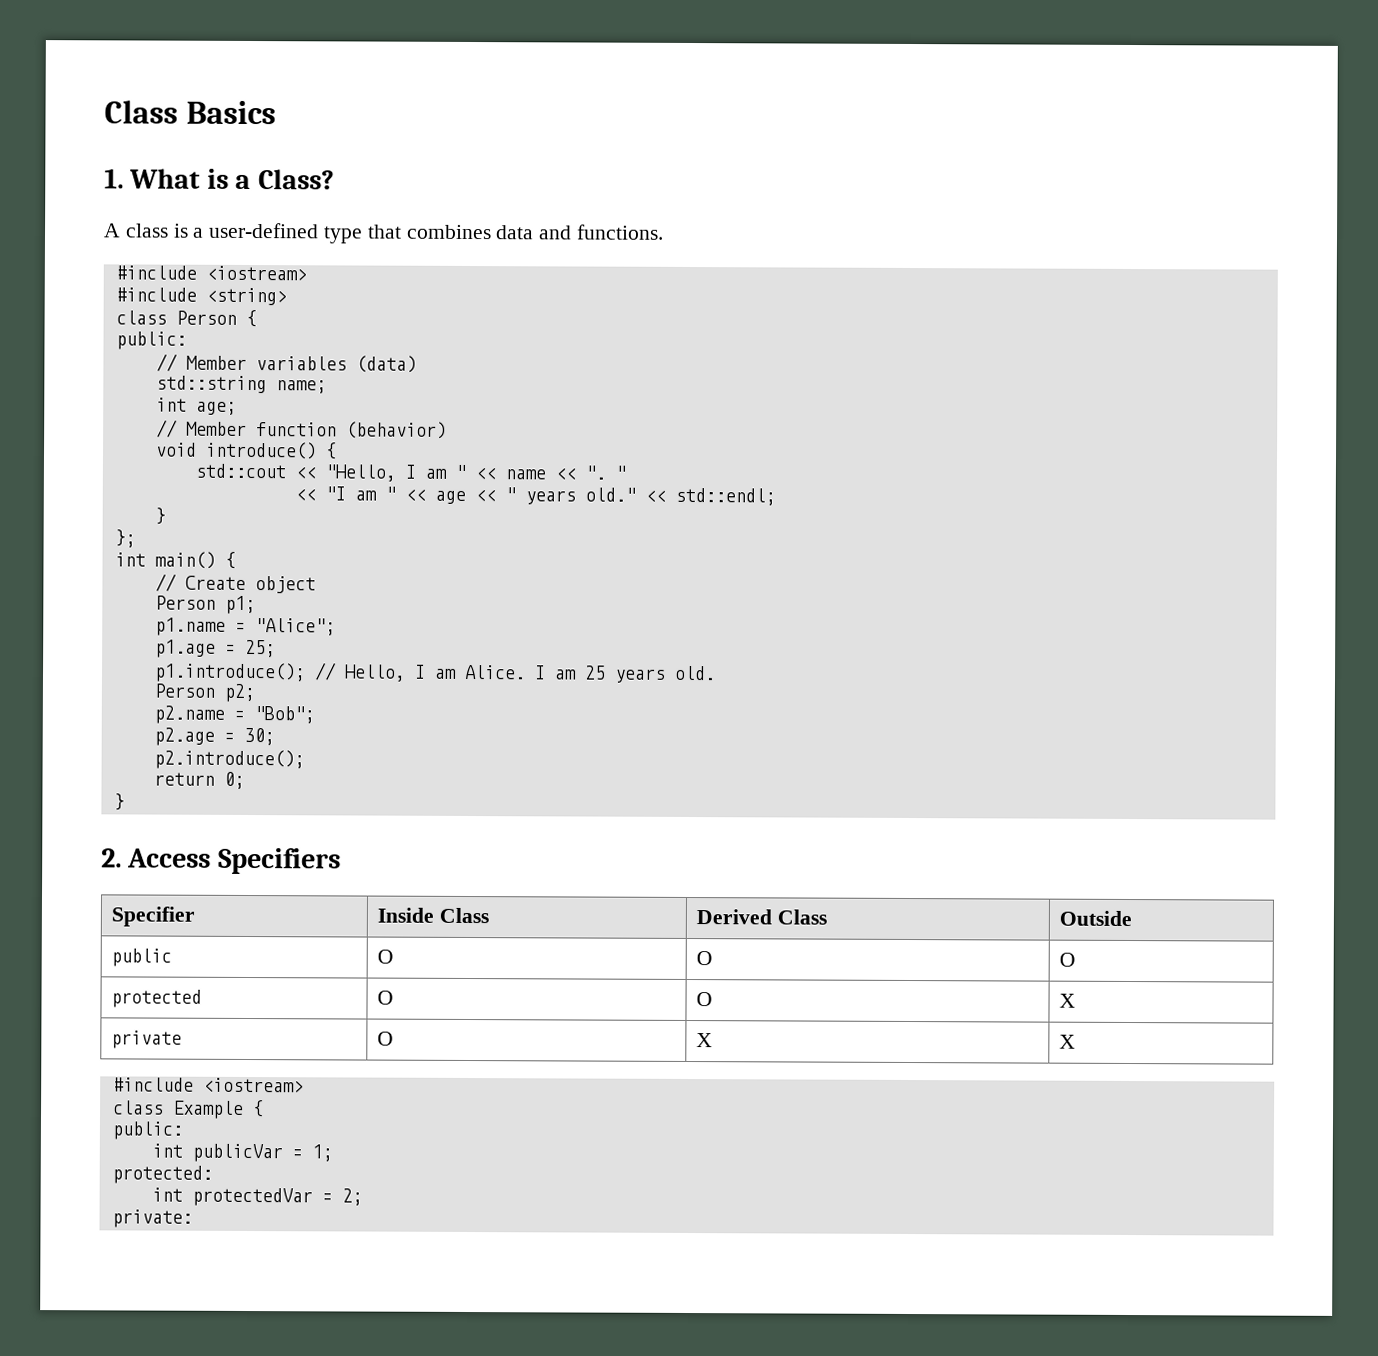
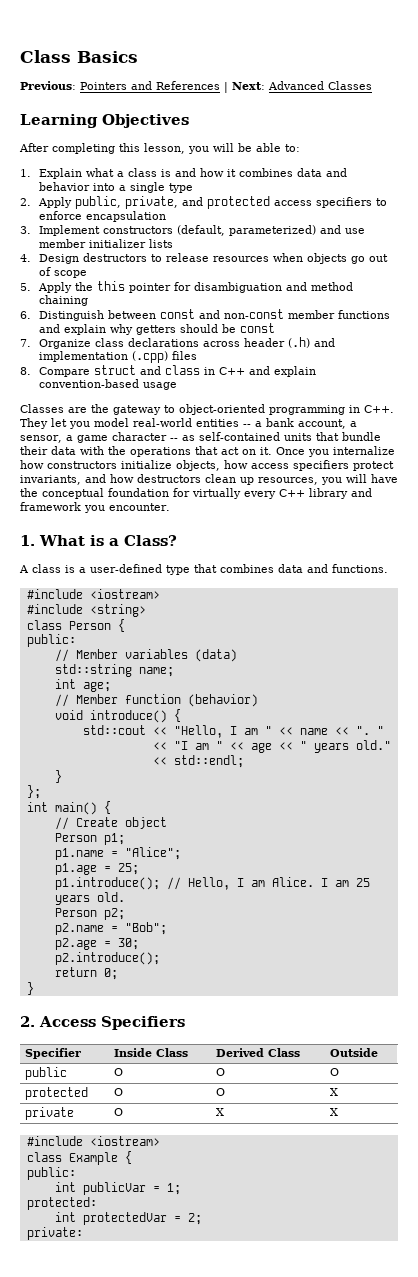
(276, 112) none -> [20,81,372,93] [20,114,189,128] [19,143,300,154] [20,168,347,179] [38,182,193,193] [20,196,387,209] [38,211,166,222] [20,225,365,236] [38,239,173,248] [20,253,388,264] [38,267,87,278] [20,281,353,293] [38,295,88,306] [20,309,390,321] [38,323,275,335] [20,337,335,349] [38,351,197,363] [20,365,316,377] [38,379,177,390] [20,404,394,415] [20,418,357,429] [20,432,381,443] [20,446,395,457] [20,460,394,471] [20,474,398,485] [20,488,372,499] [20,502,170,513] // Previous: Pointers and References | Next: Advanced Classes // Learning Objectives // After completing this lesson, you will be able to: // 1. Explain what a class is and how it combines data and behavior into a single type // 2. Apply public, private, and protected access specifiers to enforce encapsulation // 3. Implement constructors (default, parameterized) and use member initializer lists // 4. Design destructors to release resources when objects go out of scope // 5. Apply the this pointer for disambiguation and method chaining // 6. Distinguish between const and non-const member functions and explain why getters should be const // 7. Organize class declarations across header (.h) and implementation (.cpp) files // 8. Compare struct and class in C++ and explain convention-based usage // Classes are the gateway to object-oriented programming in C++. They let you model real-world entities -- a bank account, a sensor, a game character -- as self-contained units that bundle their data with the operations that act on it. Once you internalize how constructors initialize objects, how access specifiers protect invariants, and how destructors clean up resources, you will have the conceptual foundation for virtually every C++ library and framework you encounter.

